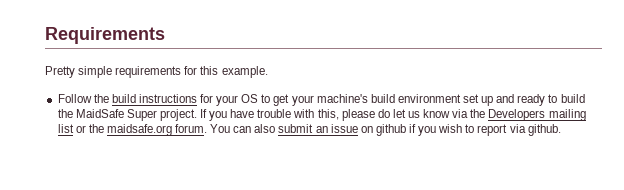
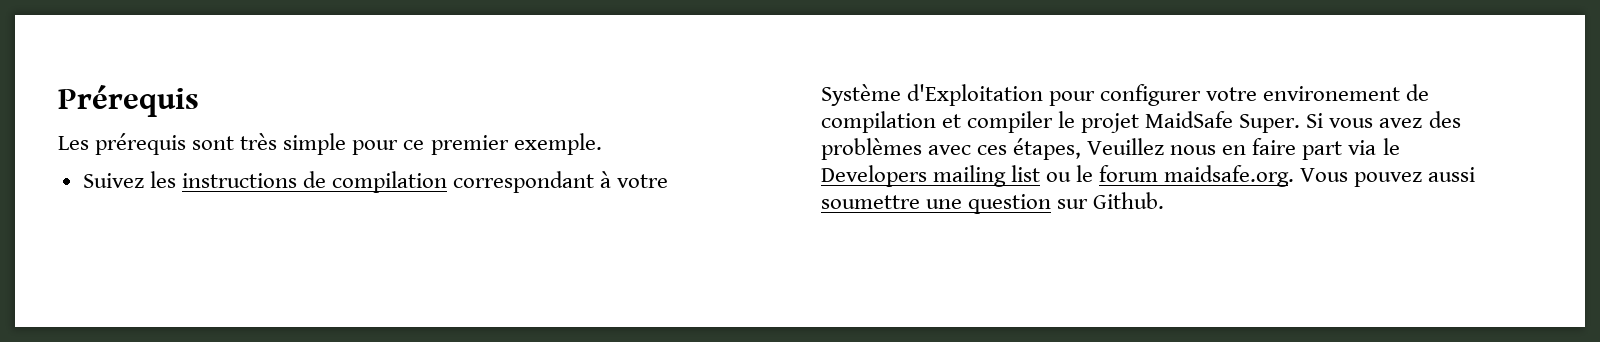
[45,27,165,44] [45,66,268,78] [57,94,585,106] [57,109,586,121] [57,124,561,136] Requirements // Pretty simple requirements for this example. // Follow the build instructions for your OS to get your machine's build environment set up and ready to build the MaidSafe Super project. If you have trouble with this, please do let us know via the Developers mailing list or the maidsafe.org forum. You can also submit an issue on github if you wish to report via github. -> [58,85,199,117] [58,133,602,155] [82,171,669,193] [820,84,1430,106] [820,111,1461,133] [820,138,1400,160] [820,165,1476,187] [820,192,1165,214] Prérequis // Les prérequis sont très simple pour ce premier exemple. // Suivez les instructions de compilation correspondant à votre Système d'Exploitation pour configurer votre environement de compilation et compiler le projet MaidSafe Super. Si vous avez des problèmes avec ces étapes, Veuillez nous en faire part via le Developers mailing list ou le forum maidsafe.org. Vous pouvez aussi soumettre une question sur Github.

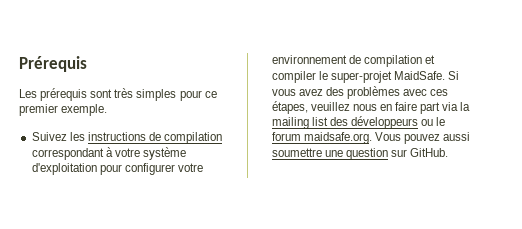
[283,133,347,155] simple -> [136,89,177,101] simples
[820,84,1043,106] Système d'Exploitation -> [142,147,186,160] [31,163,97,175] système d'exploitation
[1263,86,1401,101] environement -> [271,55,347,64] environnement
[1081,111,1301,133] projet MaidSafe Super. -> [330,71,445,83] super-projet MaidSafe.
[1087,138,1165,155] Veuillez -> [310,102,350,111] veuillez
[1382,138,1400,155] [820,165,1040,187] le Developers mailing list -> [460,102,471,111] [271,116,418,129] la mailing list des développeurs
[1093,192,1165,209] Github. -> [410,148,449,157] GitHub.

